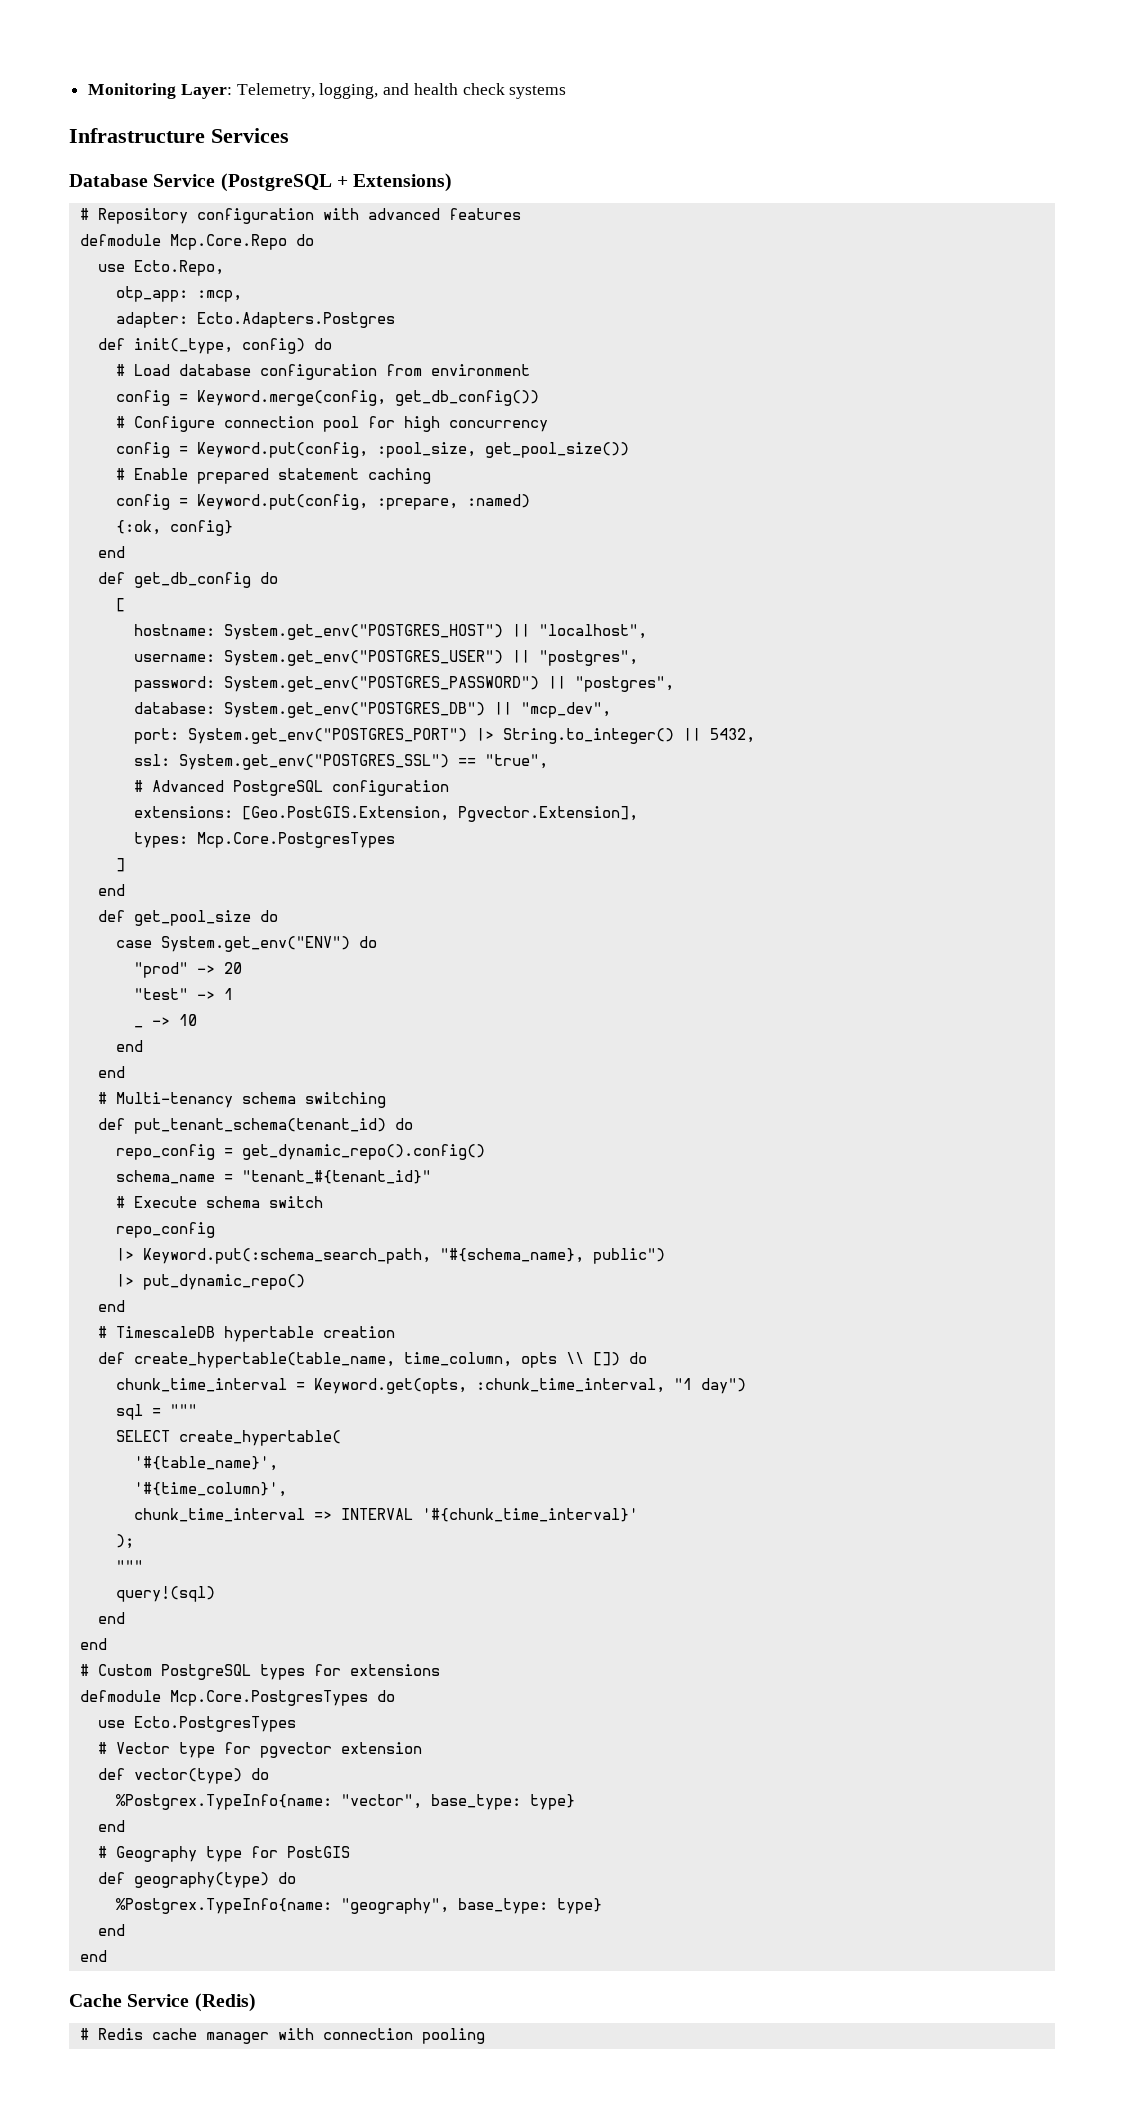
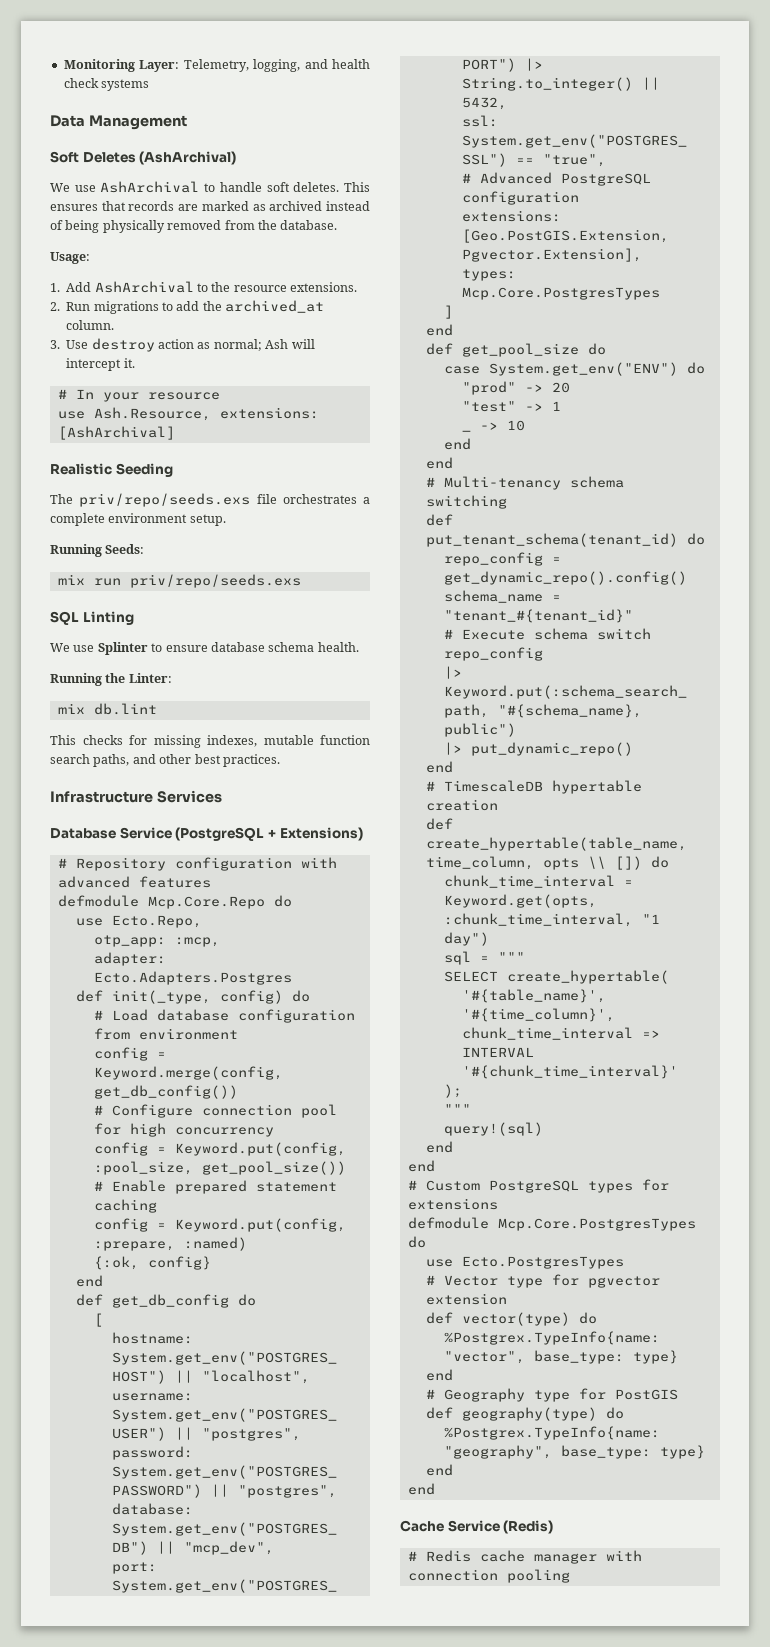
(567, 92) none -> [50,115,187,130] [50,151,237,165] [50,181,371,193] [50,201,371,211] [50,220,338,233] [50,252,90,264] [50,281,358,293] [50,300,325,314] [66,320,115,330] [50,338,315,352] [66,358,135,371] [57,389,220,402] [57,407,319,421] [57,426,175,440] [50,463,173,477] [50,493,370,507] [50,513,226,526] [50,544,145,557] [57,574,301,588] [50,611,134,625] [50,642,359,655] [50,673,172,686] [57,703,157,715] [50,735,370,748] [50,754,280,767] // Data Management // Soft Deletes (AshArchival) // We use AshArchival to handle soft deletes. This ensures that records are marked as archived instead of being physically removed from the database. // Usage: // 1. Add AshArchival to the resource extensions. // 2. Run migrations to add the archived_at column. // 3. Use destroy action as normal; Ash will intercept it. // # In your resource // use Ash.Resource, extensions: [AshArchival] // Realistic Seeding // The priv/repo/seeds.exs file orchestrates a complete environment setup. // Running Seeds: // mix run priv/repo/seeds.exs // SQL Linting // We use Splinter to ensure database schema health. // Running the Linter: // mix db.lint // This checks for missing indexes, mutable function search paths, and other best practices.

